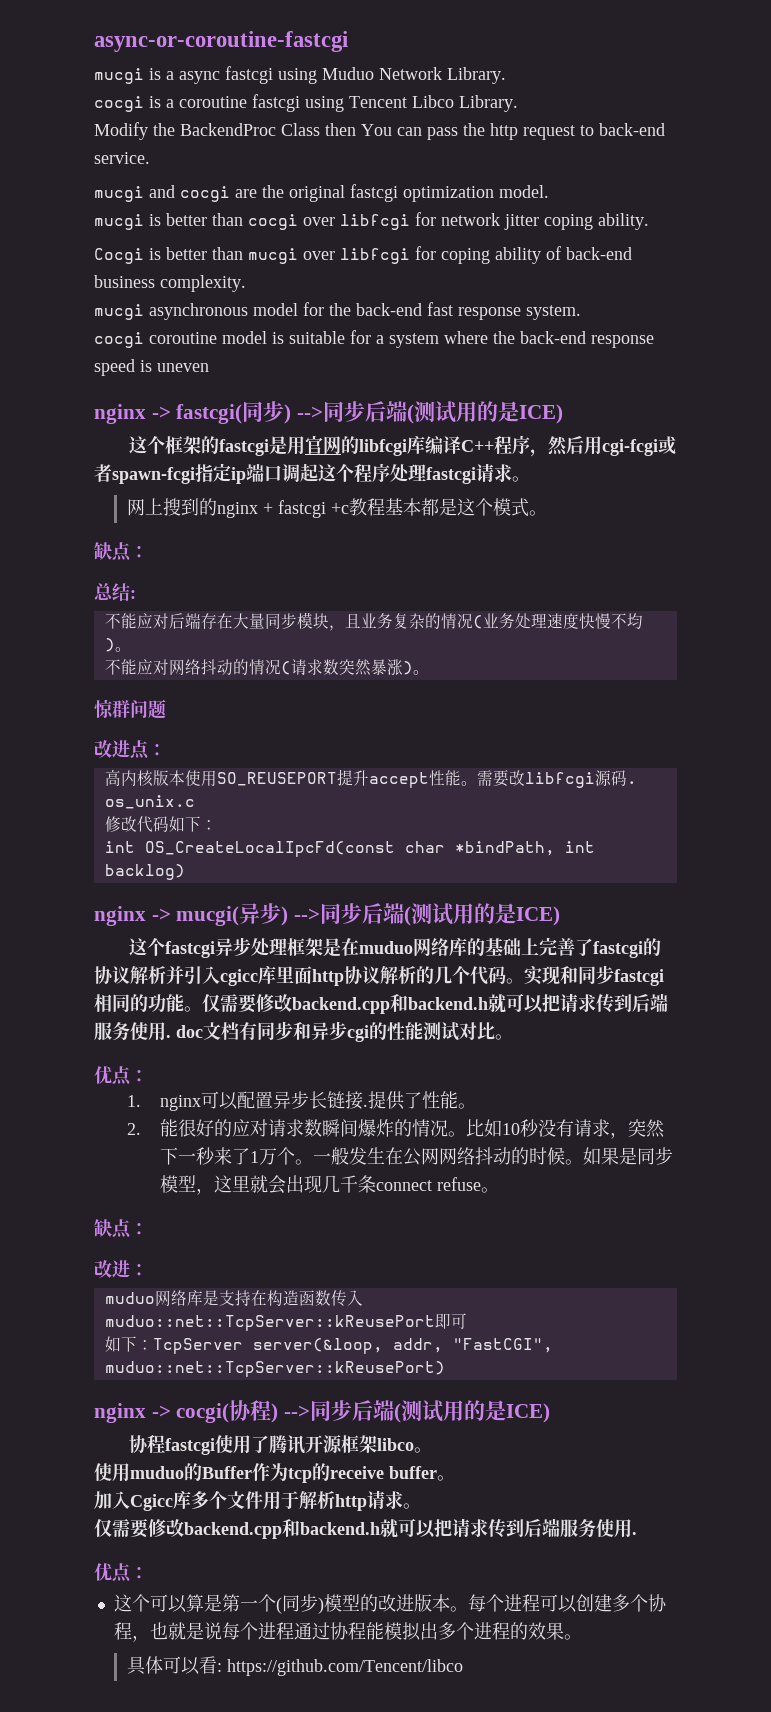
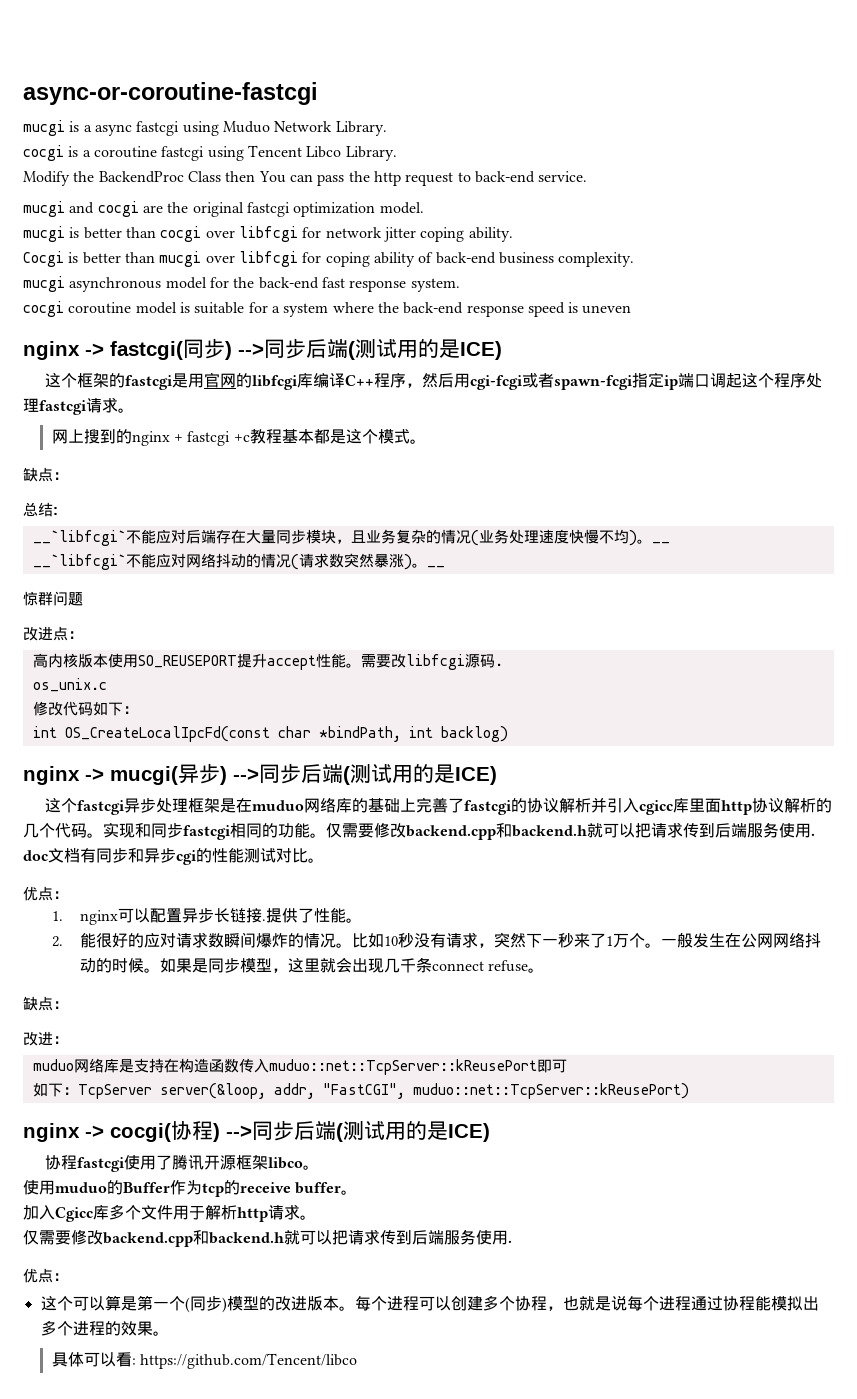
(136, 594) none -> [32,530,126,546] __`libfcgi`
(131, 649) // -> [651,541,670,544] [32,554,126,570] __ // __`libfcgi`
(429, 672) none -> [426,565,445,568] __

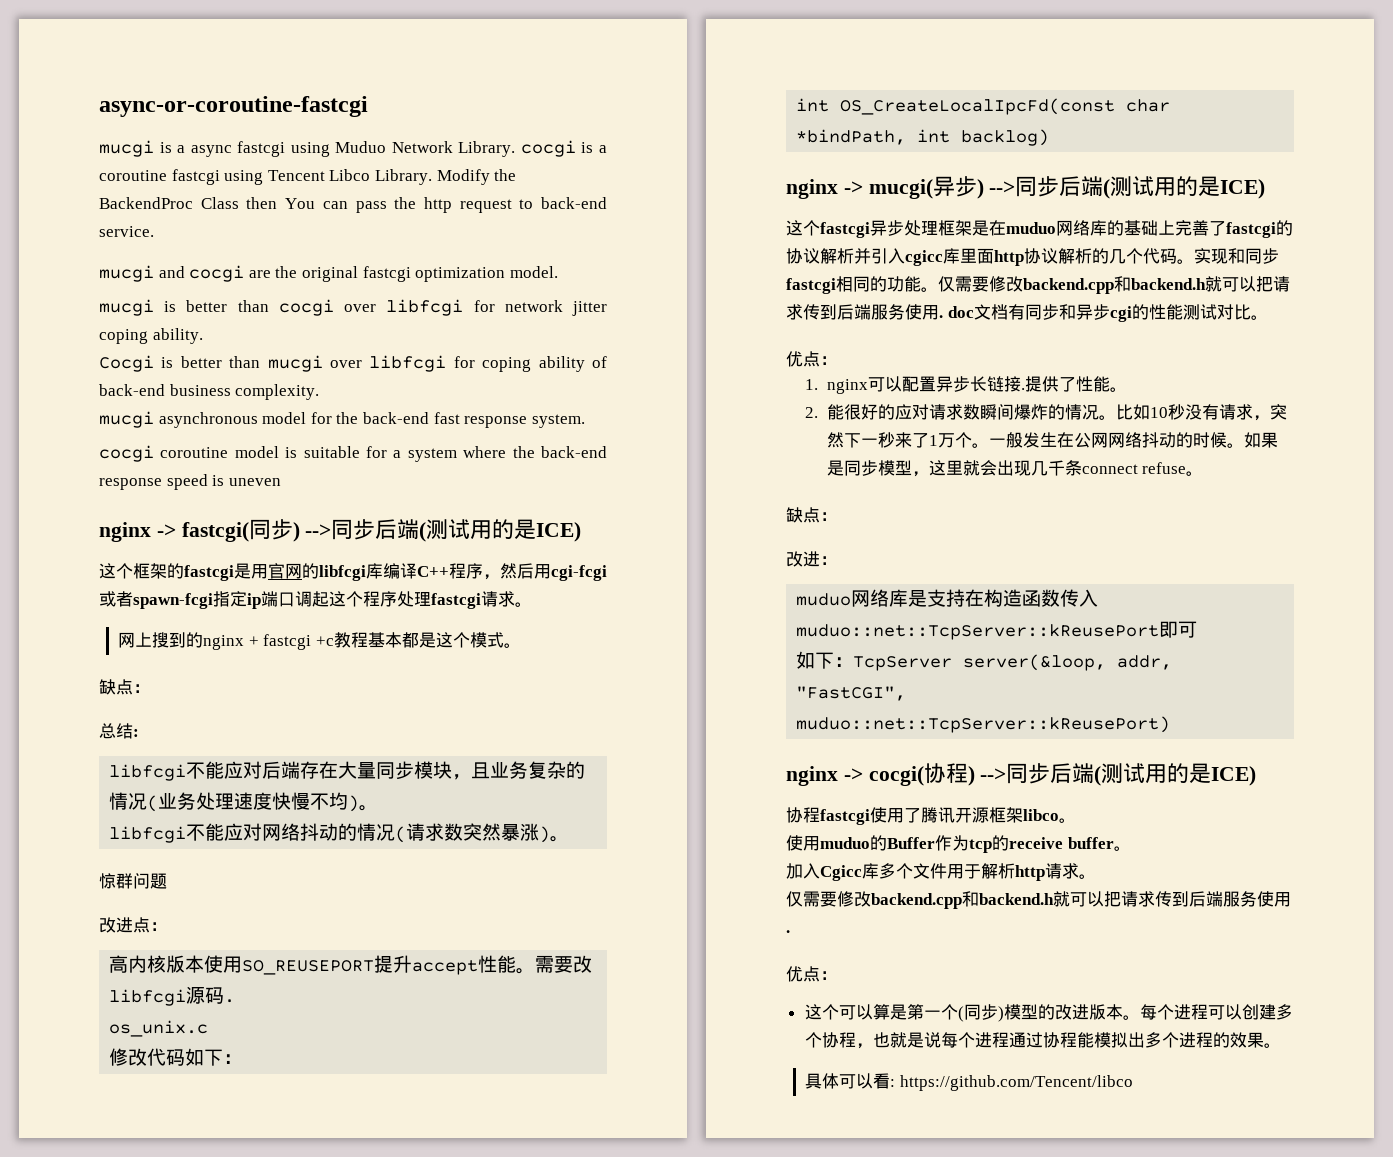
(387, 128) // -> (516, 149) none
(397, 153) // -> (432, 177) none
[32,530,126,546] __`libfcgi` -> [109,764,187,781] libfcgi
[651,541,670,544] [32,554,126,570] __ // __`libfcgi` -> [109,826,187,843] // libfcgi
[426,565,445,568] __ -> (570, 839) none

